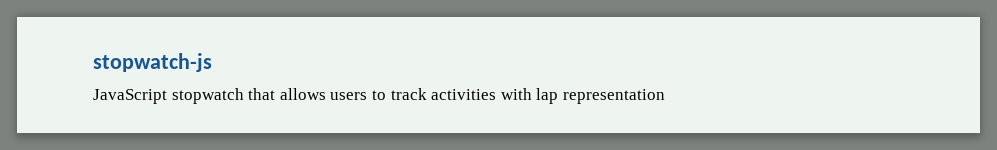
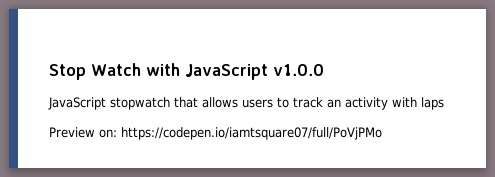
[93,53,212,72] stopwatch-js -> [49,63,324,80] Stop Watch with JavaScript v1.0.0
[431,88,665,104] activities with lap representation -> [327,97,444,110] [49,127,382,140] an activity with laps // Preview on: https://codepen.io/iamtsquare07/full/PoVjPMo

